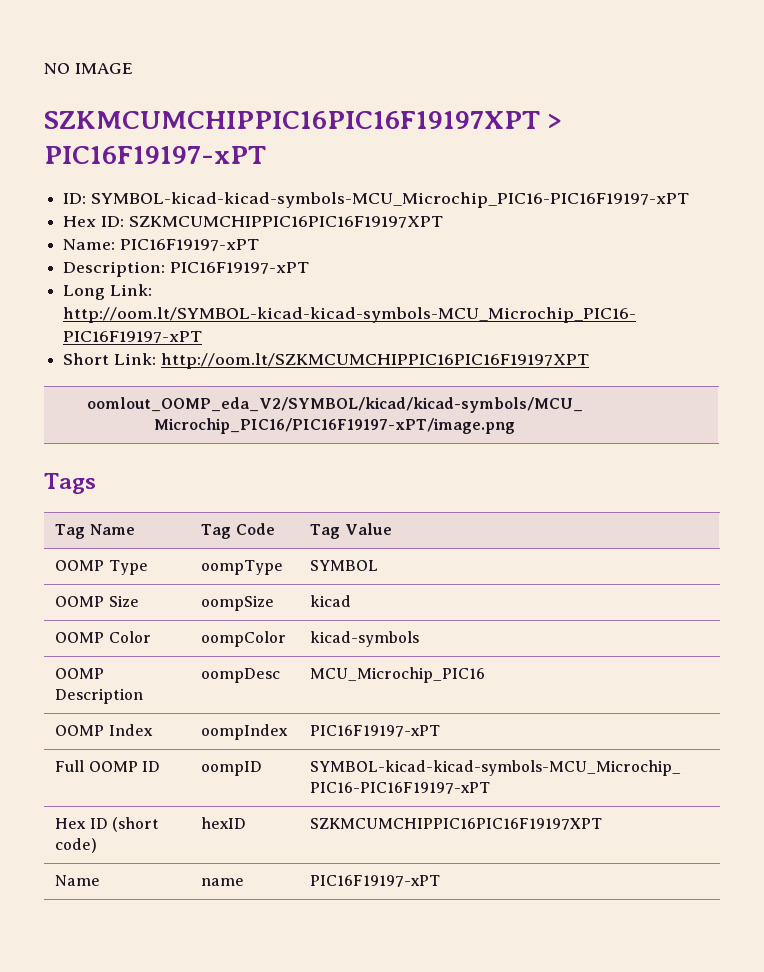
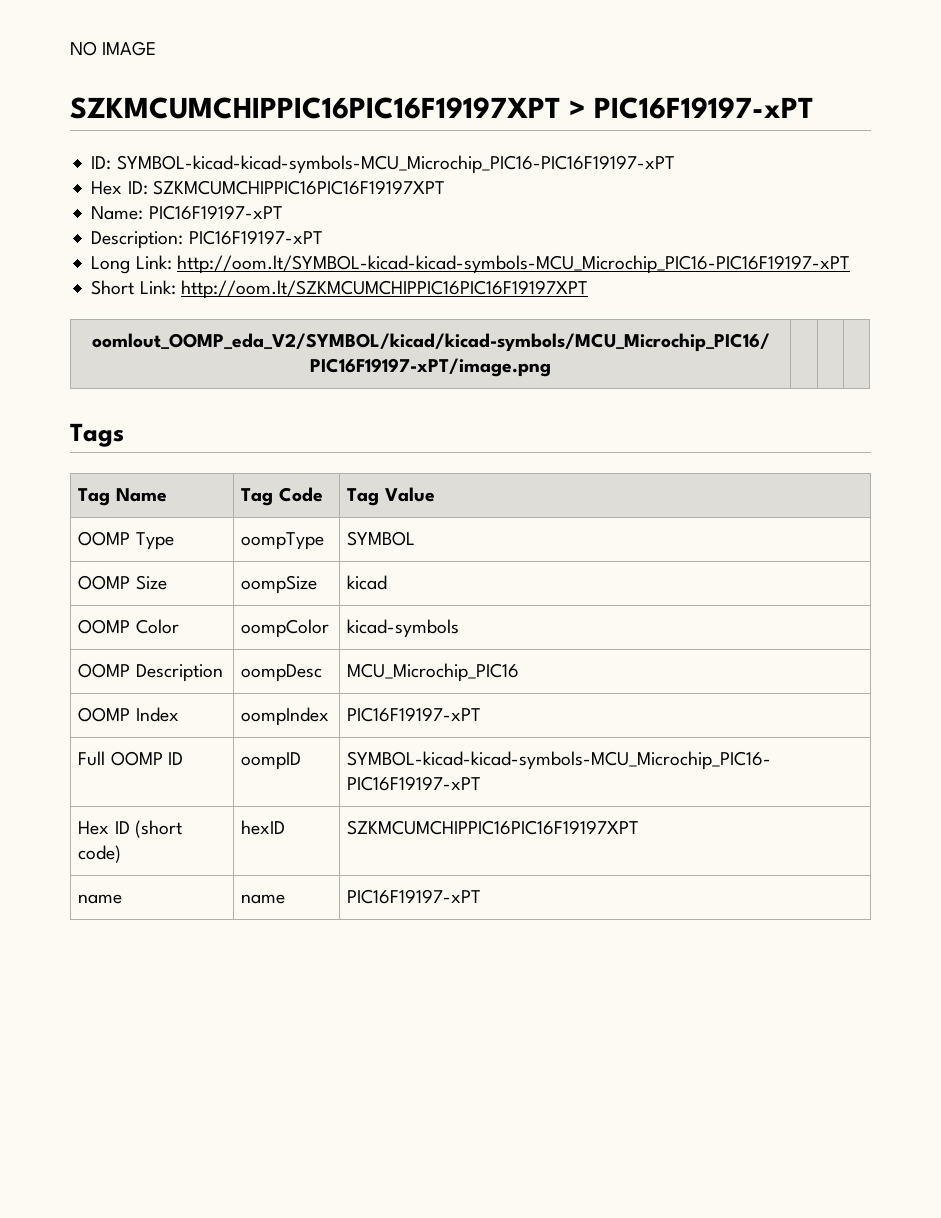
[55,875,101,886] Name -> [78,894,123,904] name

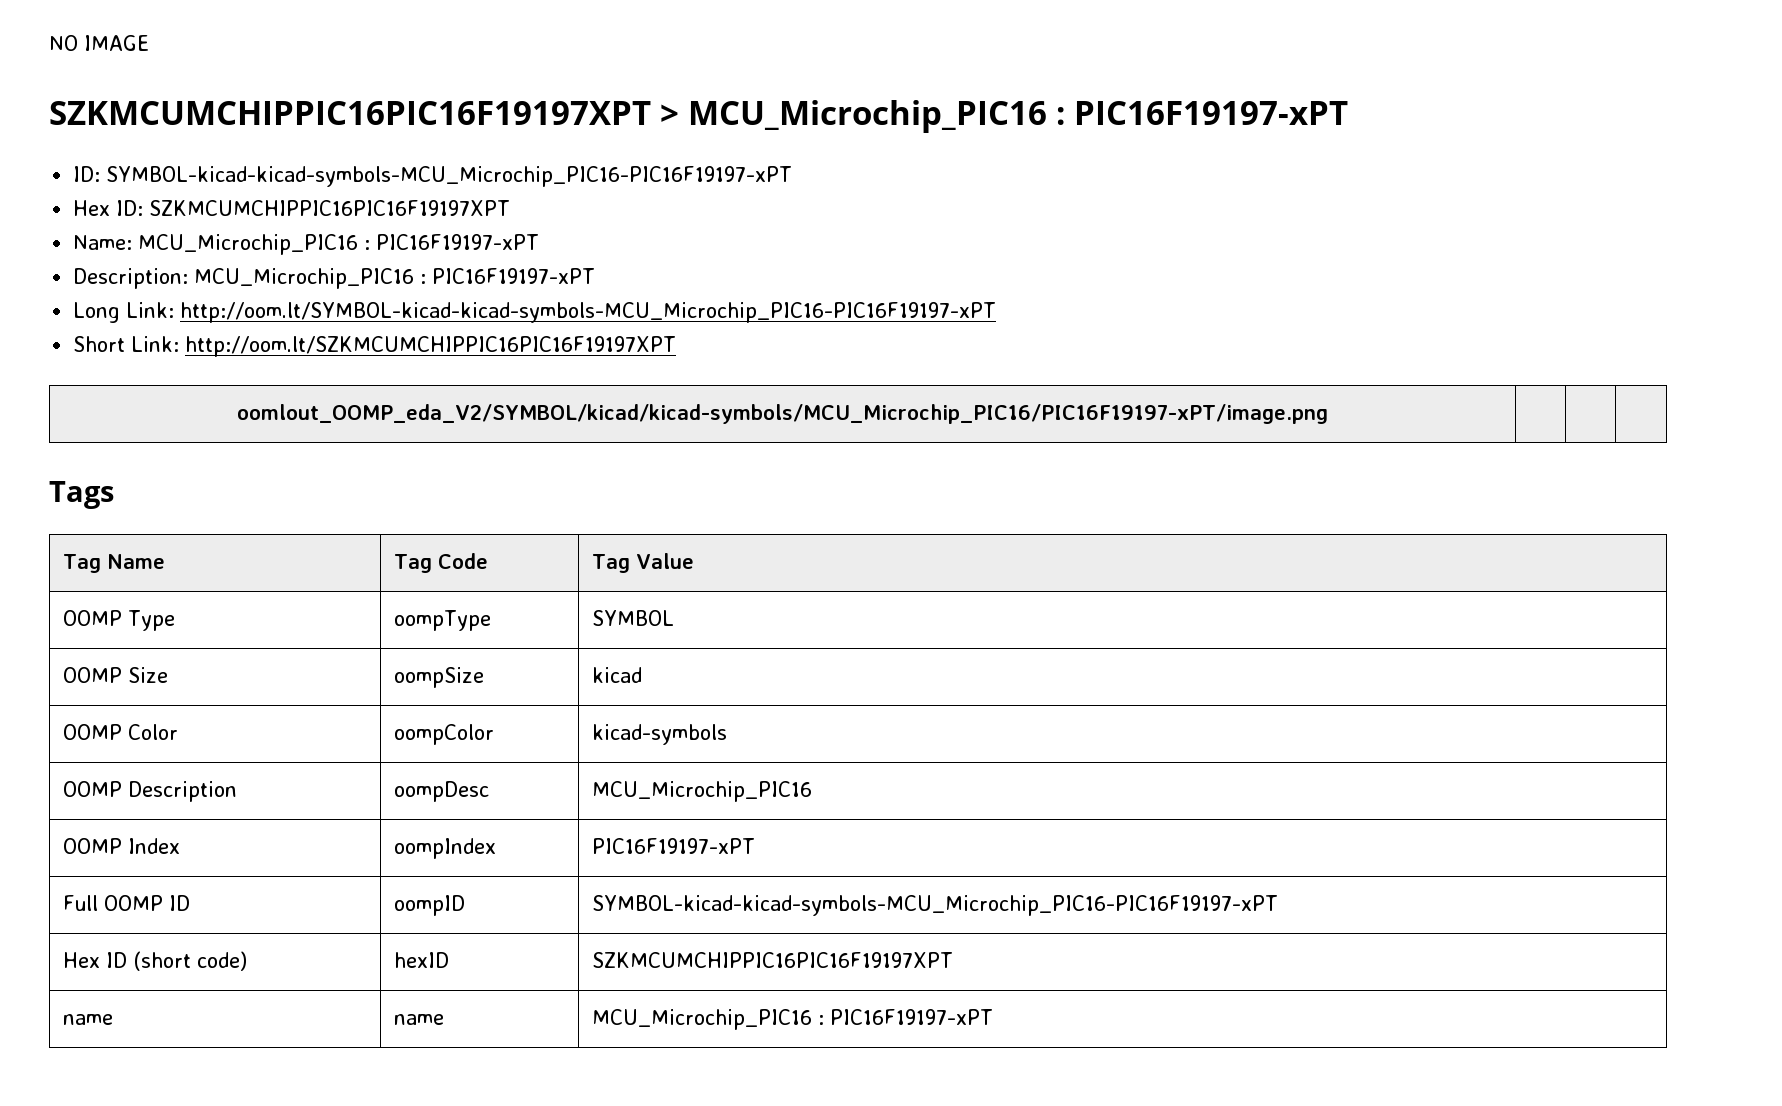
(587, 109) none -> [688,100,1065,133] MCU_Microchip_PIC16 :
(144, 213) none -> [138,234,371,255] MCU_Microchip_PIC16 :
(184, 240) none -> [194,268,427,289] MCU_Microchip_PIC16 :
(286, 899) none -> [591,1009,824,1030] MCU_Microchip_PIC16 :

